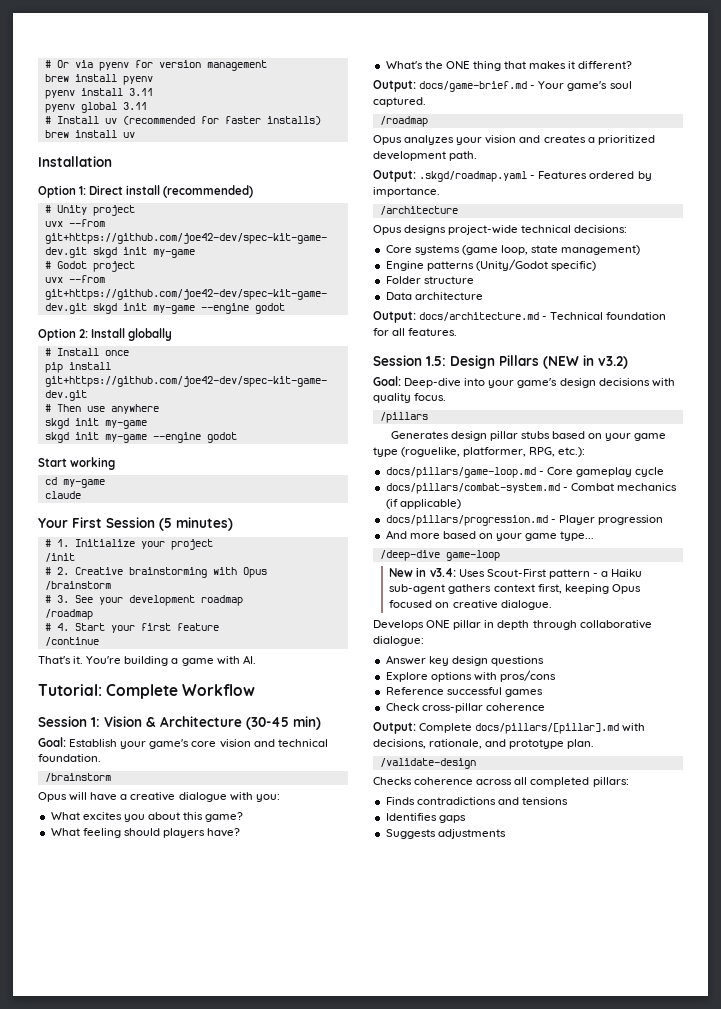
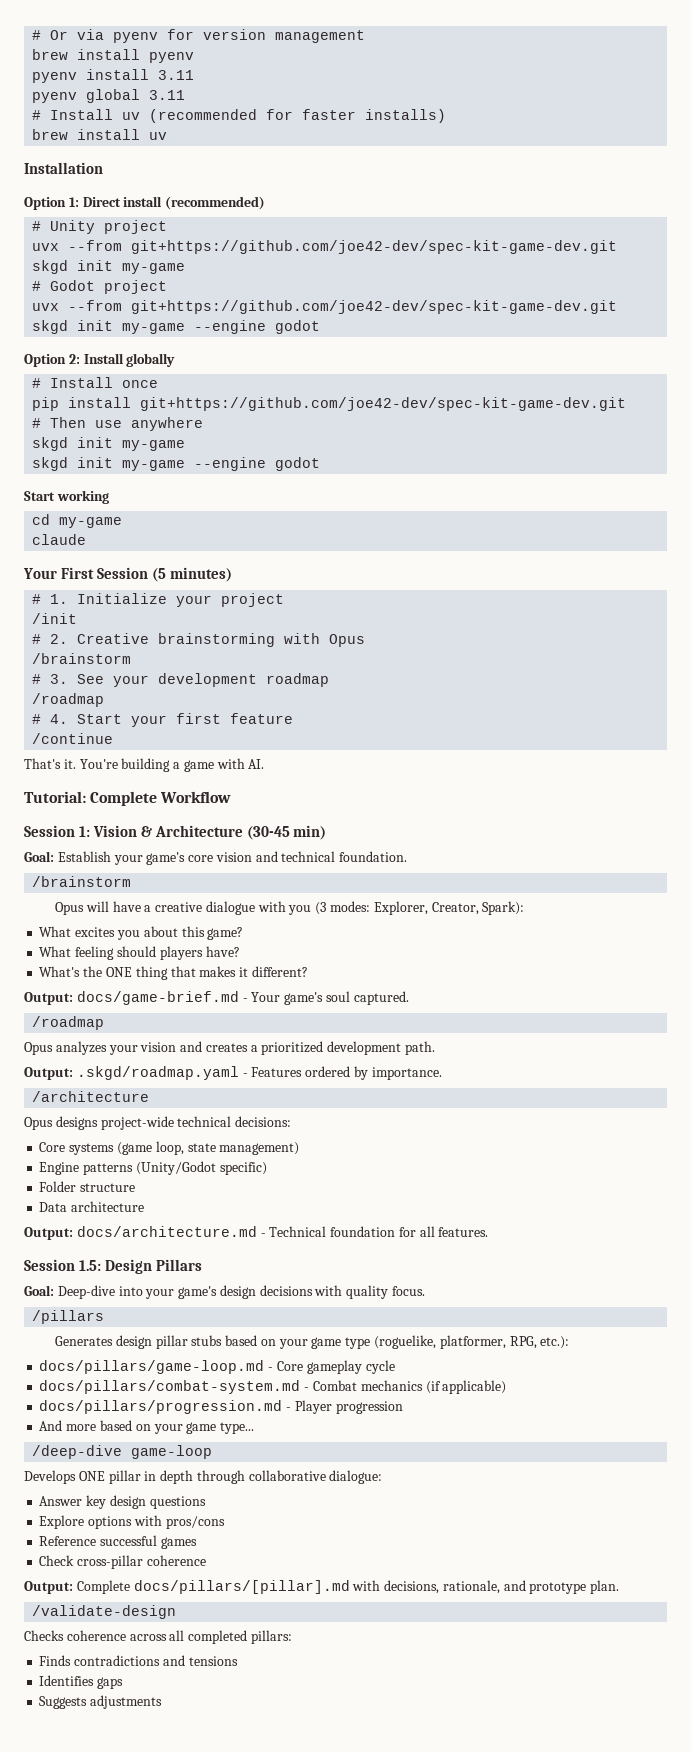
[255,794,280,802] you: -> [288,901,525,915] you (3 modes: Explorer, Creator, Spark):
[543,355,628,369] (NEW in v3.2) -> (202, 1265) none
[389,567,643,579] [389,584,641,594] [389,600,552,610] // New in v3.4: Uses Scout-First pattern - a Haiku sub-agent gathers context first, keeping Opus focused on creative dialogue. -> (213, 1452) none

